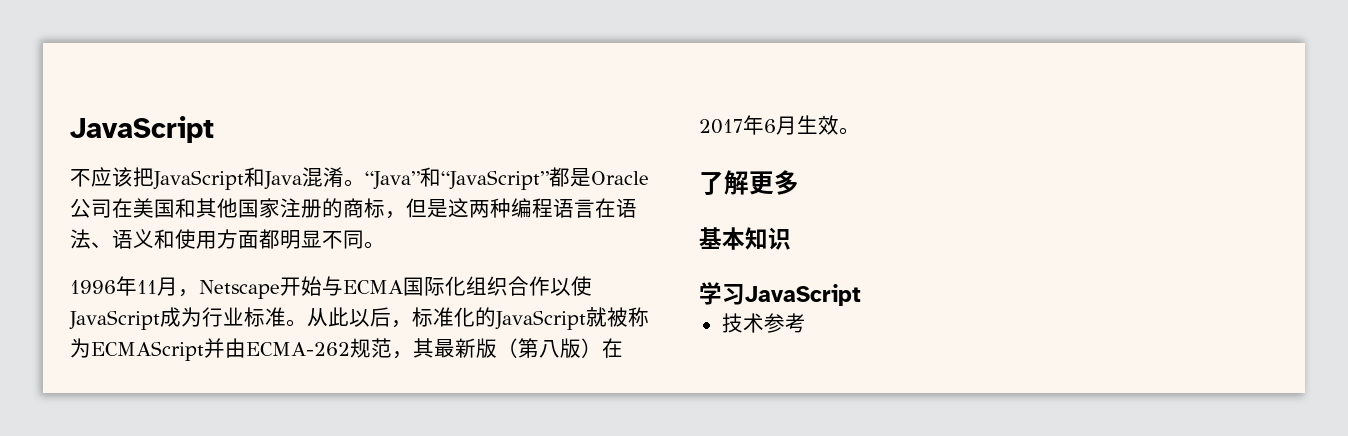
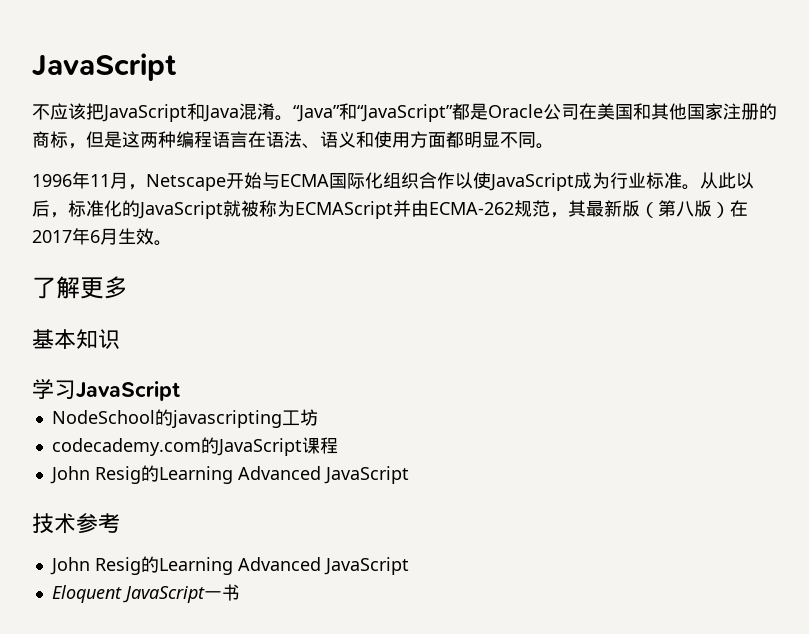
[721,313,806,333] 技术参考 -> [51,409,318,428] [51,437,338,456] [49,465,409,484] [32,513,120,534] [49,556,409,575] [51,584,240,603] NodeSchool的javascripting工坊 // codecademy.com的JavaScript课程 // John Resig的Learning Advanced JavaScript // 技术参考 // John Resig的Learning Advanced JavaScript // Eloquent JavaScript一书

